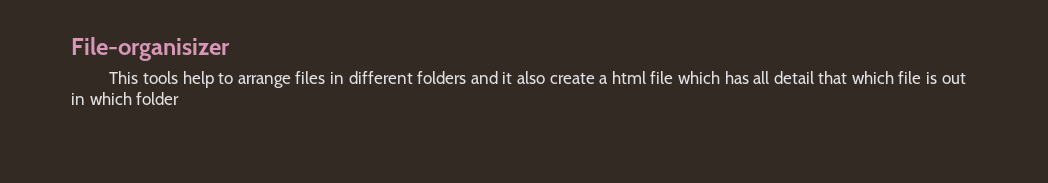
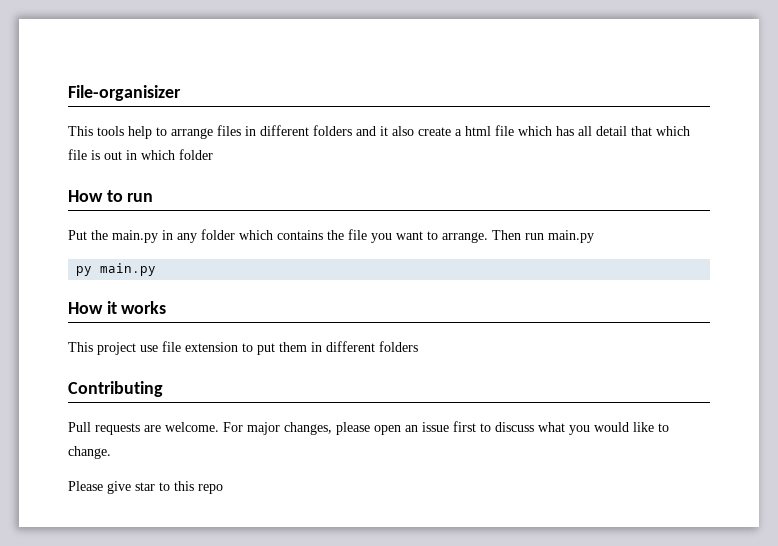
(180, 98) none -> [68,190,154,202] [68,229,594,243] [76,263,157,276] [68,301,167,314] [68,341,418,355] [68,381,163,397] [68,421,669,435] [68,446,111,459] [68,481,223,494] // How to run // Put the main.py in any folder which contains the file you want to arrange. Then run main.py // py main.py // How it works // This project use file extension to put them in different folders // Contributing // Pull requests are welcome. For major changes, please open an issue first to discuss what you would like to change. // Please give star to this repo

